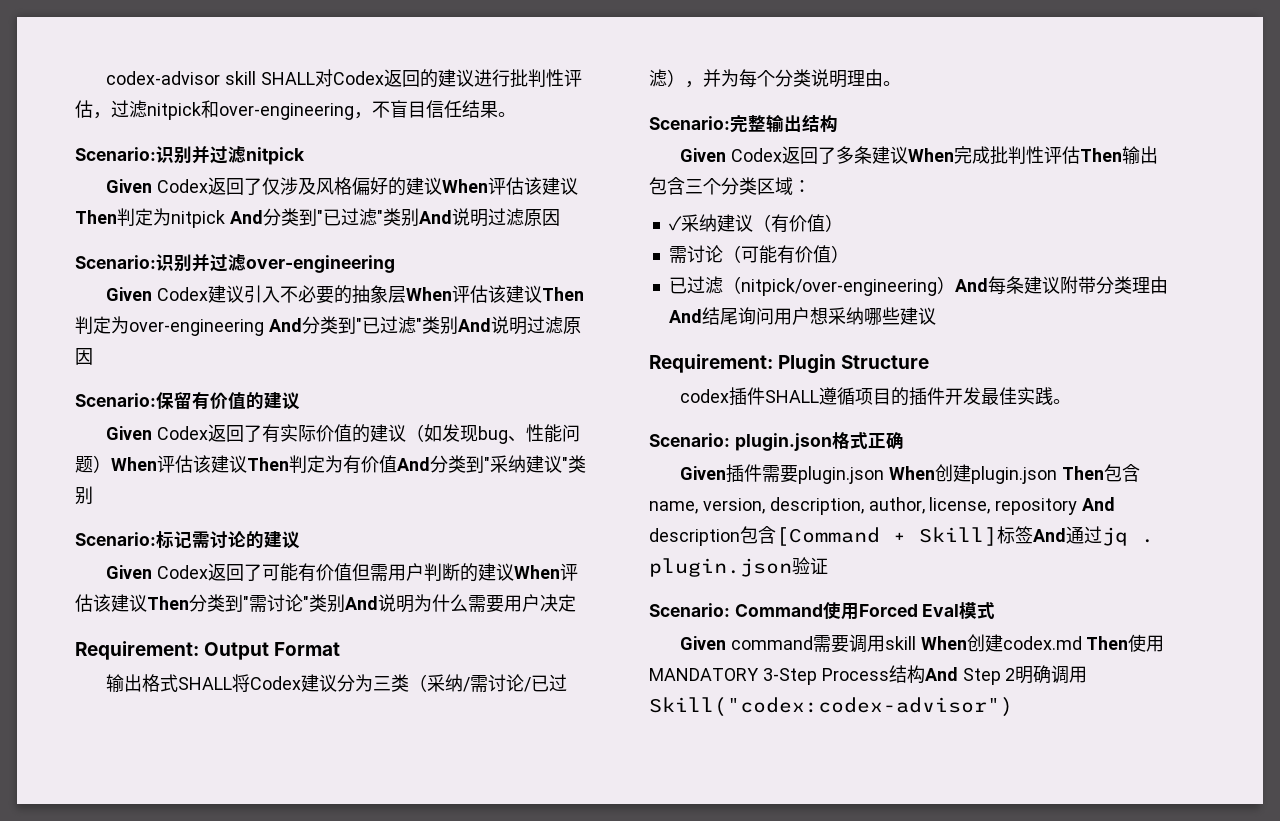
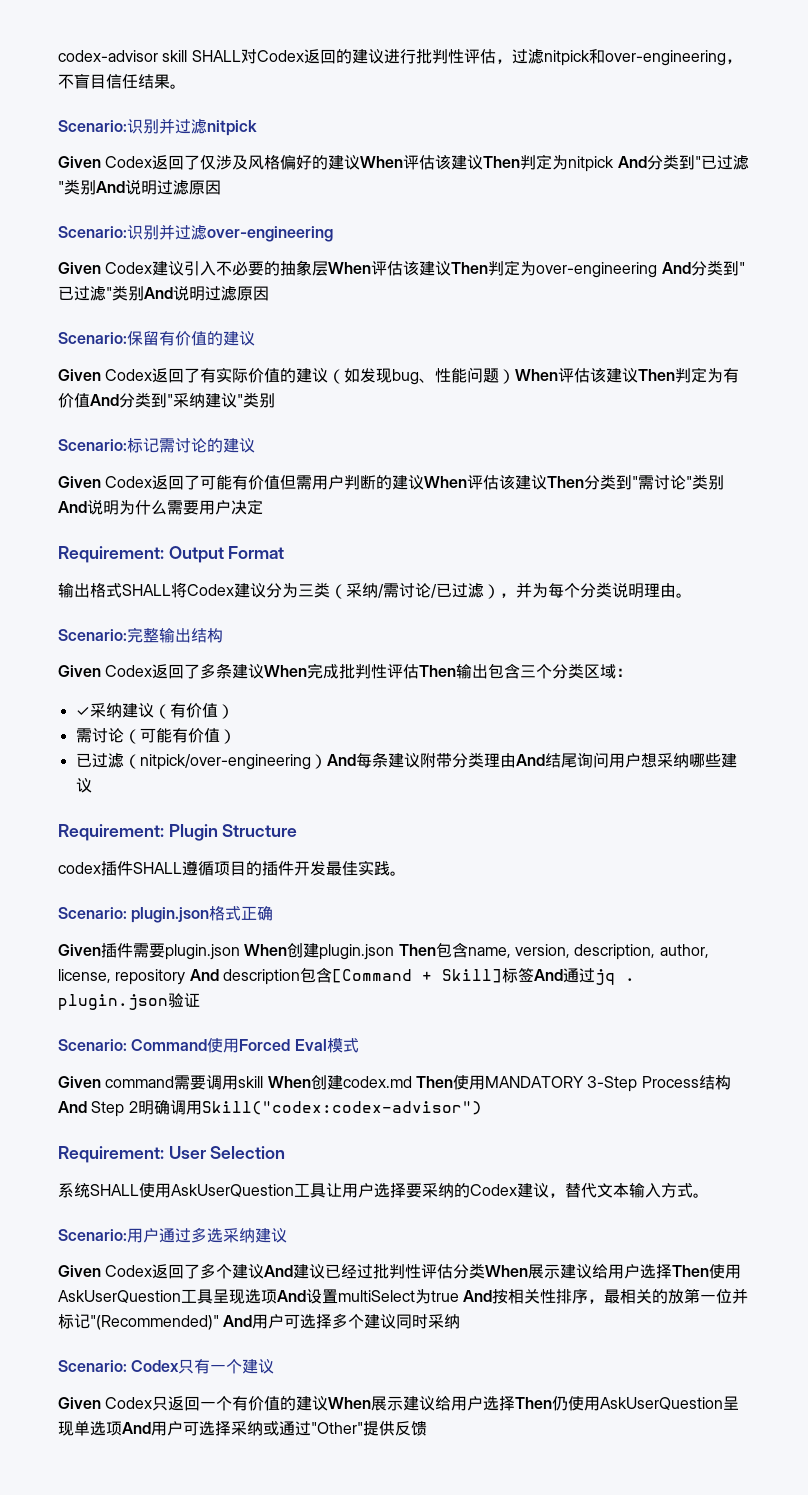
(1013, 707) none -> [58,1146,286,1163] [58,1183,709,1198] [58,1227,287,1243] [58,1263,742,1279] [58,1288,749,1304] [58,1313,461,1330] [58,1359,275,1374] [58,1395,740,1411] [58,1420,427,1436] // Requirement: User Selection // 系统SHALL使用AskUserQuestion工具让用户选择要采纳的Codex建议，替代文本输入方式。 // Scenario:用户通过多选采纳建议 // Given Codex返回了多个建议And建议已经过批判性评估分类When展示建议给用户选择Then使用AskUserQuestion工具呈现选项And设置multiSelect为true And按相关性排序，最相关的放第一位并标记"(Recommended)" And用户可选择多个建议同时采纳 // Scenario: Codex只有一个建议 // Given Codex只返回一个有价值的建议When展示建议给用户选择Then仍使用AskUserQuestion呈现单选项And用户可选择采纳或通过"Other"提供反馈

